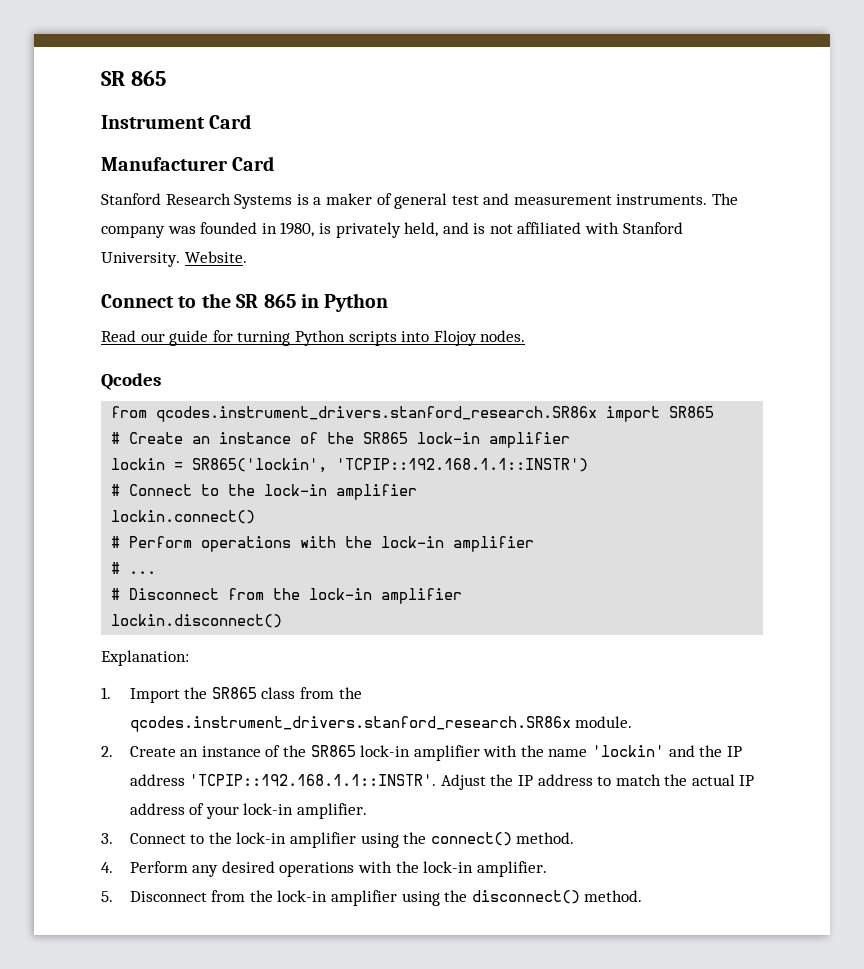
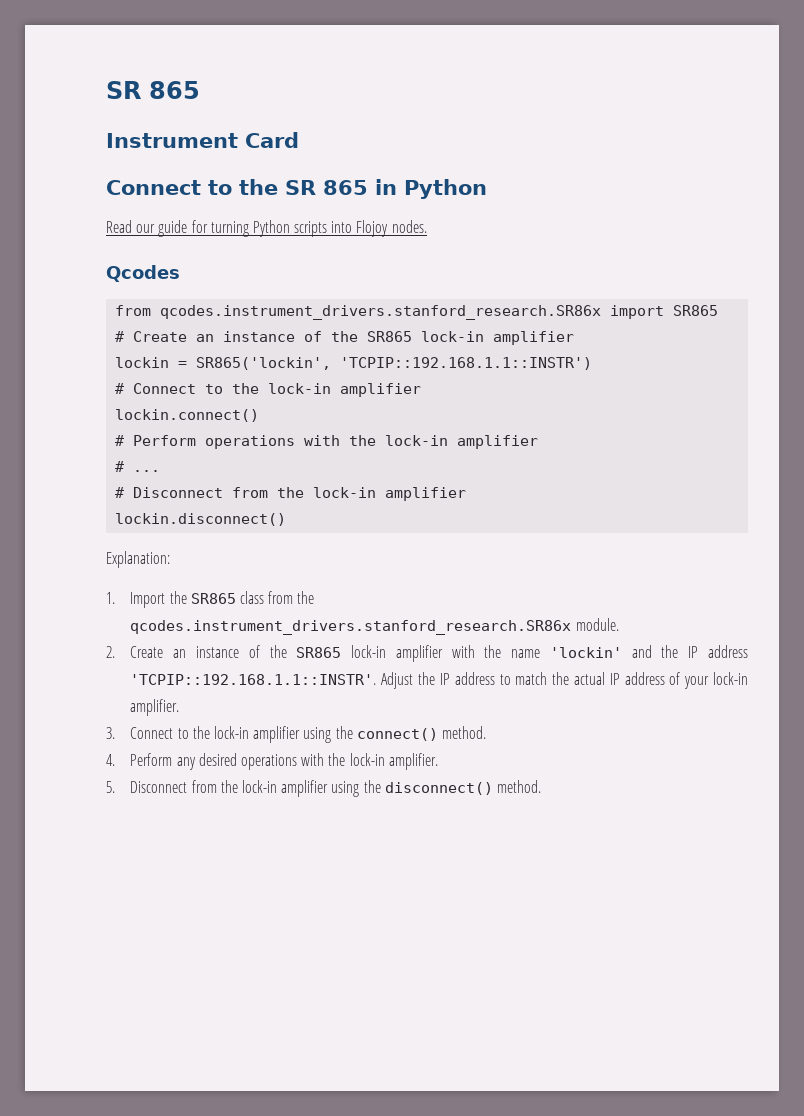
[101,156,275,171] [101,193,739,209] [101,222,683,238] [101,251,247,267] // Manufacturer Card // Stanford Research Systems is a maker of general test and measurement instruments. The company was founded in 1980, is privately held, and is not affiliated with Stanford University. Website. -> (299, 140) none

